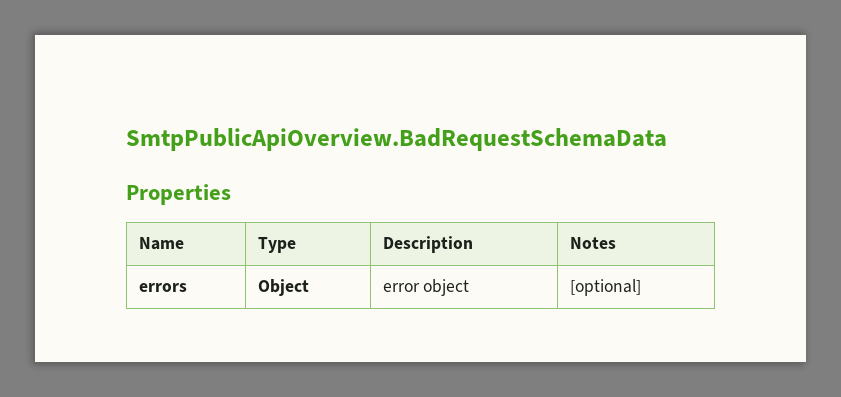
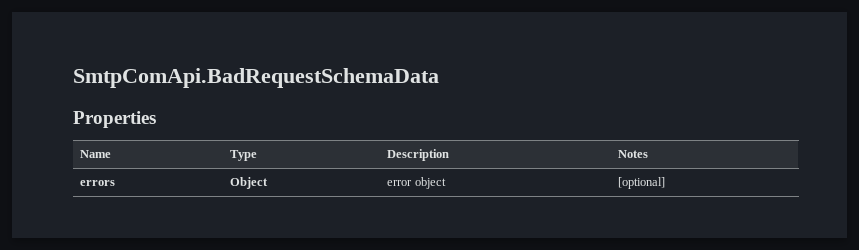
[126,128,667,151] SmtpPublicApiOverview.BadRequestSchemaData -> [73,68,439,88] SmtpComApi.BadRequestSchemaData

